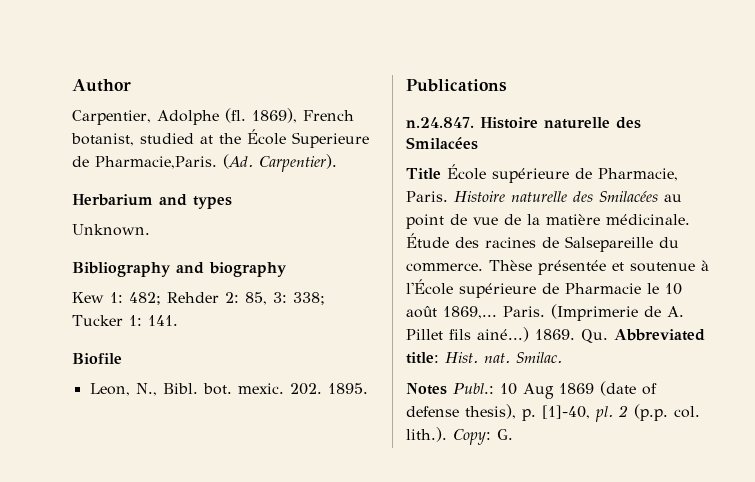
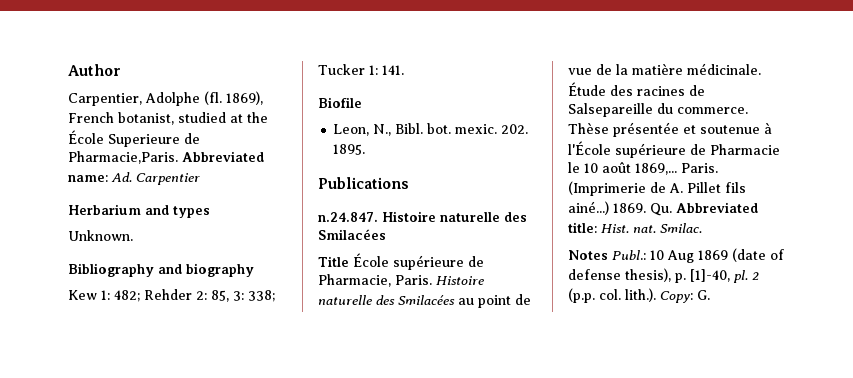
[223,154,337,172] (Ad. Carpentier). -> [182,151,264,162] [68,172,200,185] Abbreviated name: Ad. Carpentier

